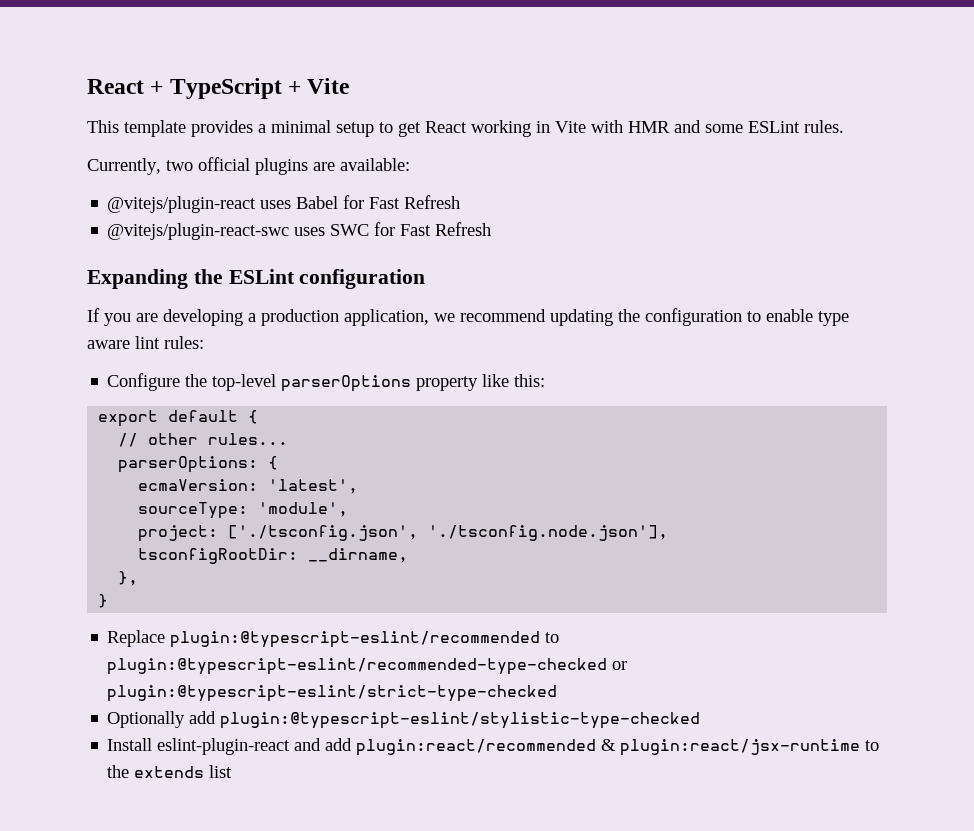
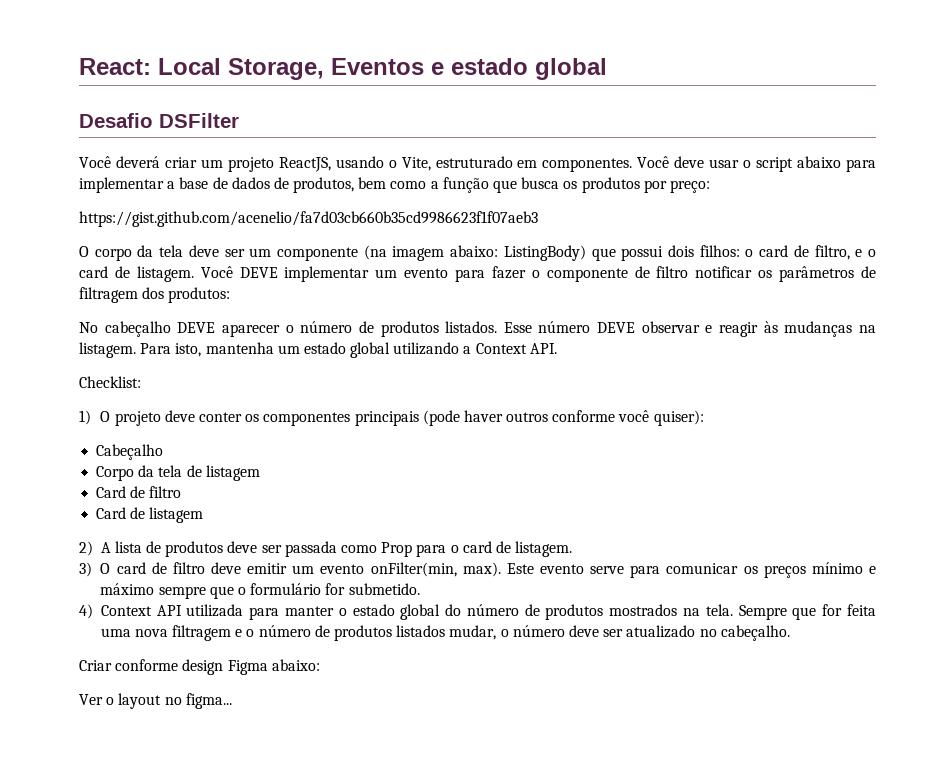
[87,78,350,99] [87,120,844,137] [87,157,410,175] [107,195,461,213] [107,222,492,240] [87,269,426,289] [87,308,849,326] [87,336,204,349] [107,373,546,392] [98,410,259,427] [118,433,289,447] [118,456,279,473] [138,479,359,494] [138,502,349,519] [138,525,669,542] [138,548,409,564] [118,571,139,586] [98,594,109,608] [107,630,560,648] [107,658,628,675] [107,685,558,702] [107,711,701,729] [107,738,880,756] [107,765,233,778] React + TypeScript + Vite // This template provides a minimal setup to get React working in Vite with HMR and some ESLint rules. // Currently, two official plugins are available: // @vitejs/plugin-react uses Babel for Fast Refresh // @vitejs/plugin-react-swc uses SWC for Fast Refresh // Expanding the ESLint configuration // If you are developing a production application, we recommend updating the configuration to enable type aware lint rules: // Configure the top-level parserOptions property like this: // export default { // // other rules... // parserOptions: { // ecmaVersion: 'latest', // sourceType: 'module', // project: ['./tsconfig.json', './tsconfig.node.json'], // tsconfigRootDir: __dirname, // }, // } // Replace plugin:@typescript-eslint/recommended to plugin:@typescript-eslint/recommended-type-checked or plugin:@typescript-eslint/strict-type-checked // Optionally add plugin:@typescript-eslint/stylistic-type-checked // Install eslint-plugin-react and add plugin:react/recommended & plugin:react/jsx-runtime to the extends list -> [79,58,607,80] [79,113,239,128] [79,156,877,172] [79,177,710,193] [79,211,538,227] [79,245,876,261] [79,266,876,282] [79,287,231,303] [79,321,876,337] [79,342,557,358] [79,376,141,388] [79,410,704,426] [96,444,164,460] [96,465,260,481] [96,486,182,498] [96,507,204,523] [79,541,573,557] [79,562,877,578] [100,583,420,599] [79,604,876,620] [100,625,790,641] [79,659,320,675] [79,693,232,709] React: Local Storage, Eventos e estado global // Desafio DSFilter // Você deverá criar um projeto ReactJS, usando o Vite, estruturado em componentes. Você deve usar o script abaixo para implementar a base de dados de produtos, bem como a função que busca os produtos por preço: // https://gist.github.com/acenelio/fa7d03cb660b35cd9986623f1f07aeb3 // O corpo da tela deve ser um componente (na imagem abaixo: ListingBody) que possui dois filhos: o card de filtro, e o card de listagem. Você DEVE implementar um evento para fazer o componente de filtro notificar os parâmetros de filtragem dos produtos: // No cabeçalho DEVE aparecer o número de produtos listados. Esse número DEVE observar e reagir às mudanças na listagem. Para isto, mantenha um estado global utilizando a Context API. // Checklist: // 1) O projeto deve conter os componentes principais (pode haver outros conforme você quiser): // Cabeçalho // Corpo da tela de listagem // Card de filtro // Card de listagem // 2) A lista de produtos deve ser passada como Prop para o card de listagem. // 3) O card de filtro deve emitir um evento onFilter(min, max). Este evento serve para comunicar os preços mínimo e máximo sempre que o formulário for submetido. // 4) Context API utilizada para manter o estado global do número de produtos mostrados na tela. Sempre que for feita uma nova filtragem e o número de produtos listados mudar, o número deve ser atualizado no cabeçalho. // Criar conforme design Figma abaixo: // Ver o layout no figma...

